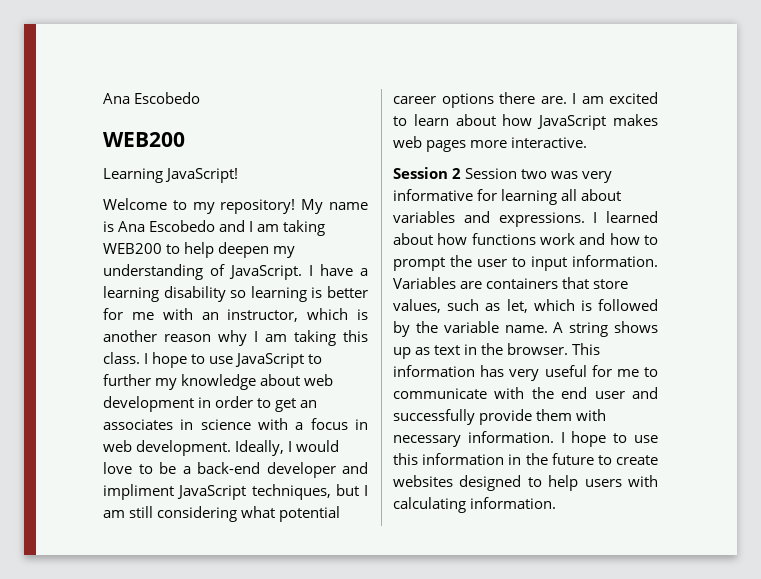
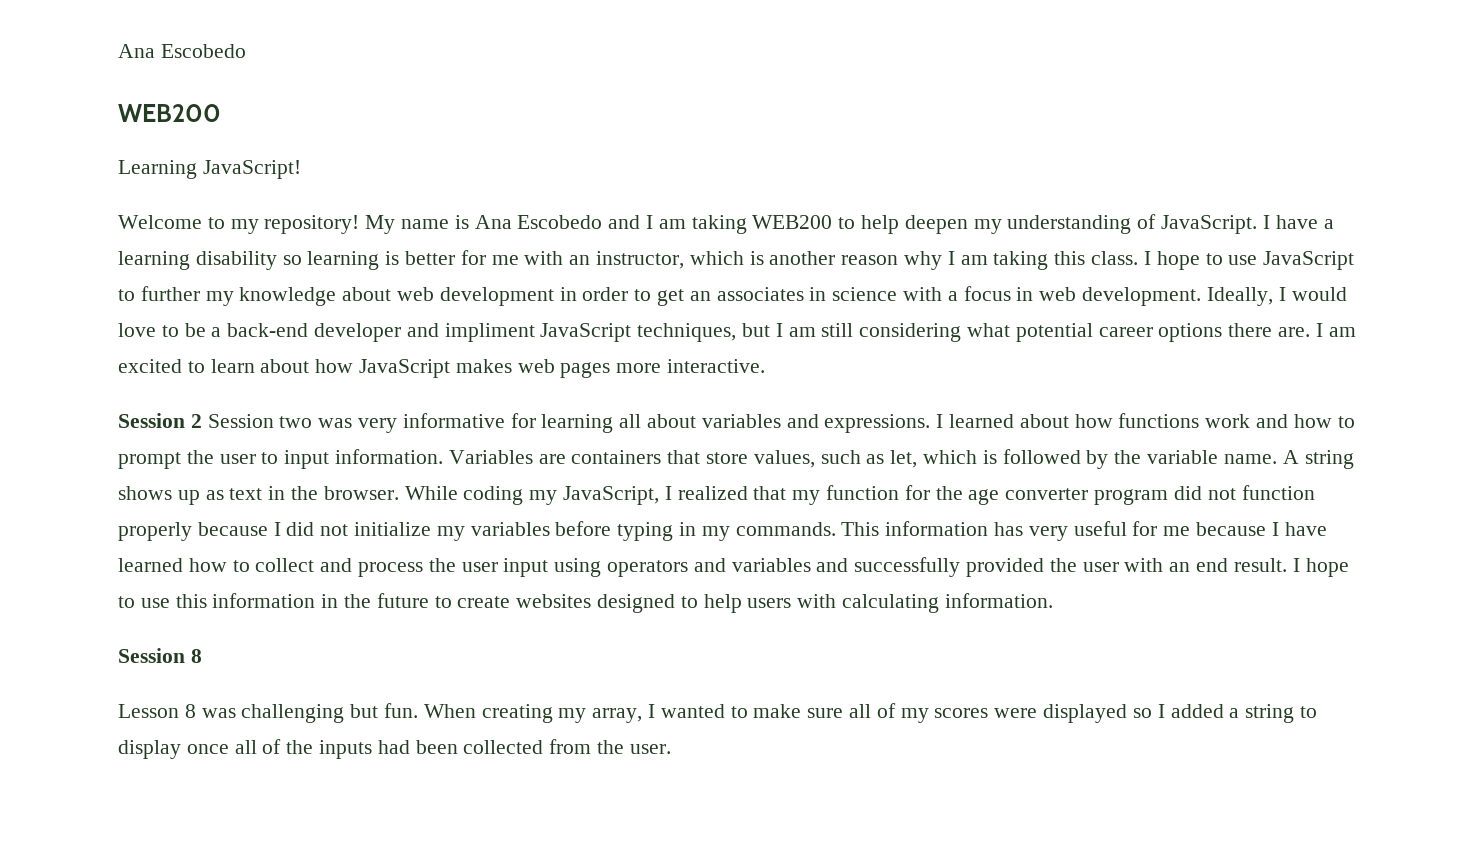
(569, 349) none -> [404,485,1315,505] [118,521,836,541] While coding my JavaScript, I realized that my function for the age converter program did not function properly because I did not initialize my variables before typing in my commands.
[644,367,658,377] [393,387,658,399] [393,409,607,425] [393,431,554,447] to communicate with the end user and successfully provide them with necessary information. -> [1196,522,1327,536] [118,557,1287,577] because I have learned how to collect and process the user input using operators and variables and successfully provided the user with an end result.
(557, 503) none -> [118,648,202,663] [118,703,1317,723] [118,739,671,759] // Session 8 // Lesson 8 was challenging but fun. When creating my array, I wanted to make sure all of my scores were displayed so I added a string to display once all of the inputs had been collected from the user.

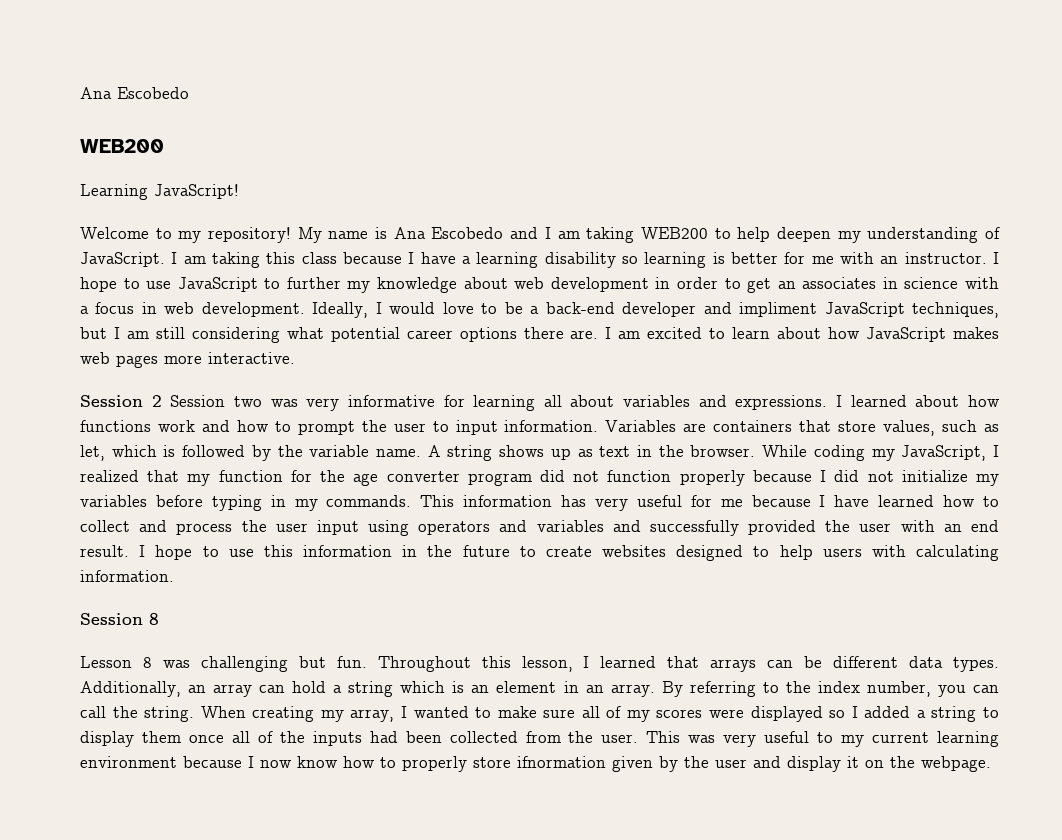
(1270, 222) none -> [183,252,415,268] am taking this class because I
[596,251,1139,270] instructor, which is another reason why I am taking this class. -> [904,252,987,264] instructor.
(419, 710) none -> [377,656,1000,672] [80,681,999,697] [80,706,195,722] Throughout this lesson, I learned that arrays can be different data types. Additionally, an array can hold a string which is an element in an array. By referring to the index number, you can call the string.
(181, 749) none -> [141,731,181,743] them
(671, 749) none -> [646,731,1000,747] [80,756,991,772] This was very useful to my current learning environment because I now know how to properly store ifnormation given by the user and display it on the webpage.

